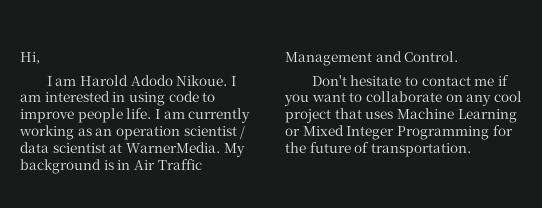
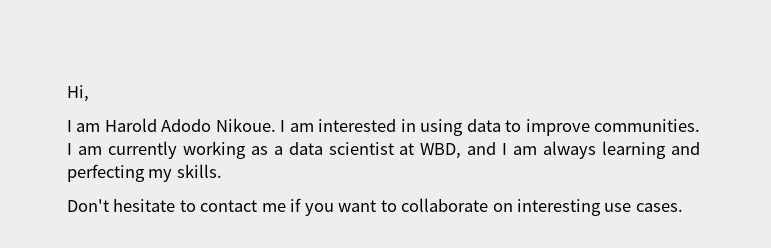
[168,91,199,102] code -> [466,119,501,132] data
[77,108,152,123] people life. -> [593,119,700,132] communities.
[95,126,246,140] [20,142,245,157] [20,159,202,174] [285,51,459,66] an operation scientist / data scientist at WarnerMedia. My background is in Air Traffic Management and Control. -> [273,141,701,159] [67,164,222,182] a data scientist at WBD, and I am always learning and perfecting my skills.
[466,91,522,106] [285,108,517,123] [285,125,513,140] [285,142,471,157] any cool project that uses Machine Learning or Mixed Integer Programming for the future of transportation. -> [517,199,683,216] interesting use cases.

